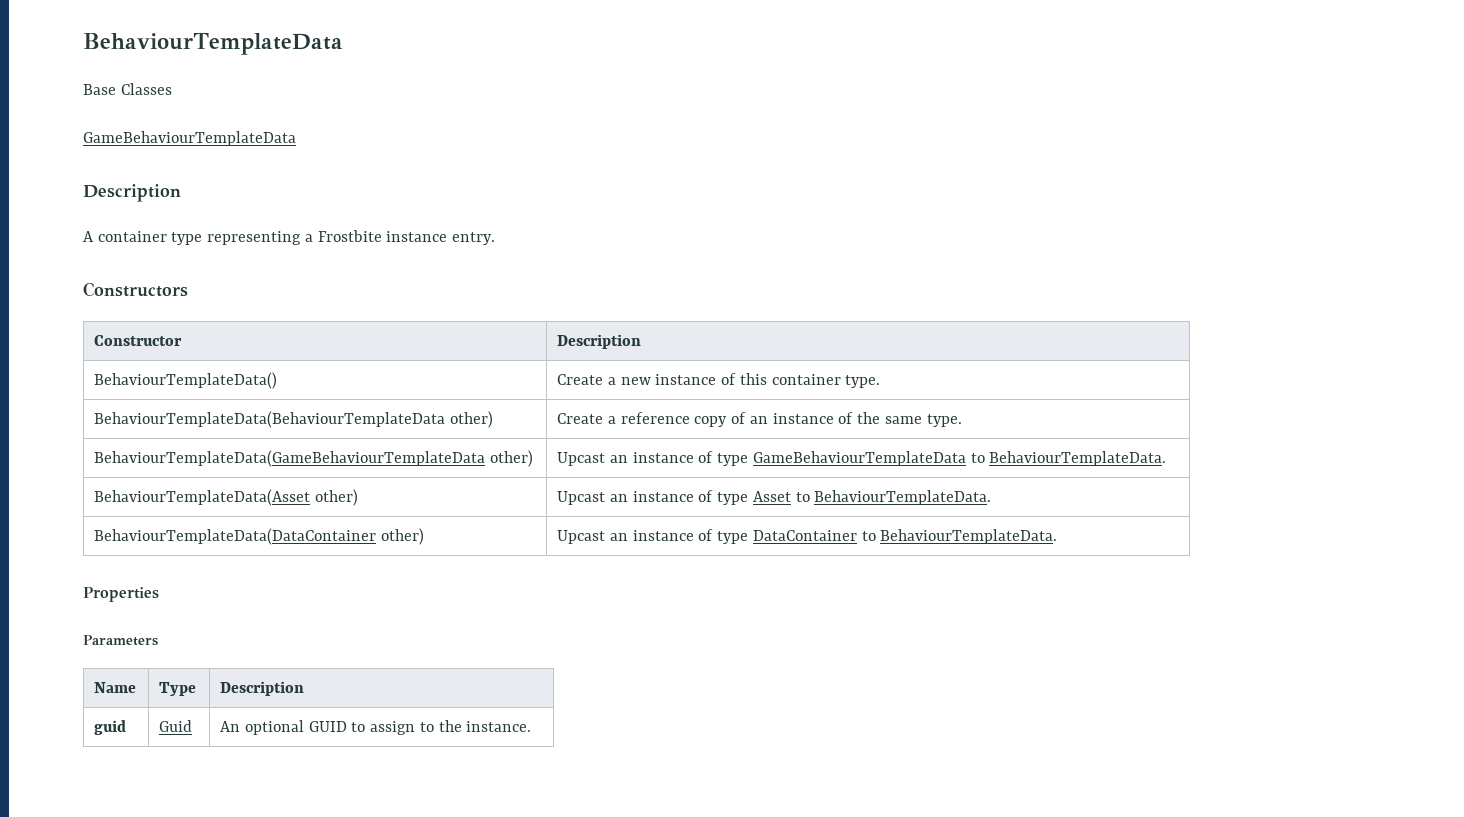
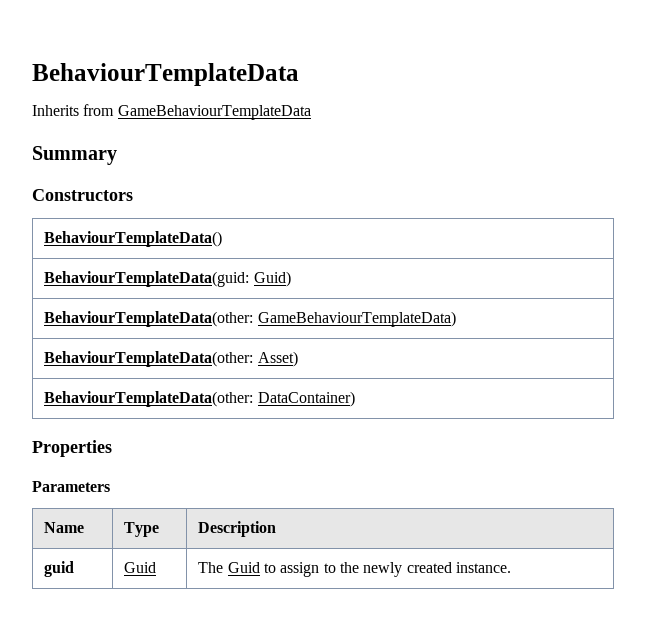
[83,83,172,95] Base Classes // -> [32,104,115,116] Inherits from
[83,184,181,202] [83,230,496,245] [83,282,188,297] [94,335,183,346] [557,334,642,349] [94,372,278,389] [557,373,881,388] [94,411,494,428] [557,412,962,427] [94,450,534,467] [557,451,1167,466] [94,489,359,506] [557,490,992,505] [94,528,425,545] [557,529,1058,544] Description // A container type representing a Frostbite instance entry. // Constructors // Constructor | Description // BehaviourTemplateData() | Create a new instance of this container type. // BehaviourTemplateData(BehaviourTemplateData other) | Create a reference copy of an instance of the same type. // BehaviourTemplateData(GameBehaviourTemplateData other) | Upcast an instance of type GameBehaviourTemplateData to BehaviourTemplateData. // BehaviourTemplateData(Asset other) | Upcast an instance of type Asset to BehaviourTemplateData. // BehaviourTemplateData(DataContainer other) | Upcast an instance of type DataContainer to BehaviourTemplateData. -> [32,146,117,165] [32,189,133,201] [44,231,223,247] [44,271,291,287] [44,311,456,327] [44,351,298,367] [44,391,355,407] Summary // Constructors // BehaviourTemplateData() // BehaviourTemplateData(guid: Guid) // BehaviourTemplateData(other: GameBehaviourTemplateData) // BehaviourTemplateData(other: Asset) // BehaviourTemplateData(other: DataContainer)
[220,720,347,735] An optional GUID -> [198,562,260,573] The Guid
(462, 726) none -> [363,562,452,577] newly created

